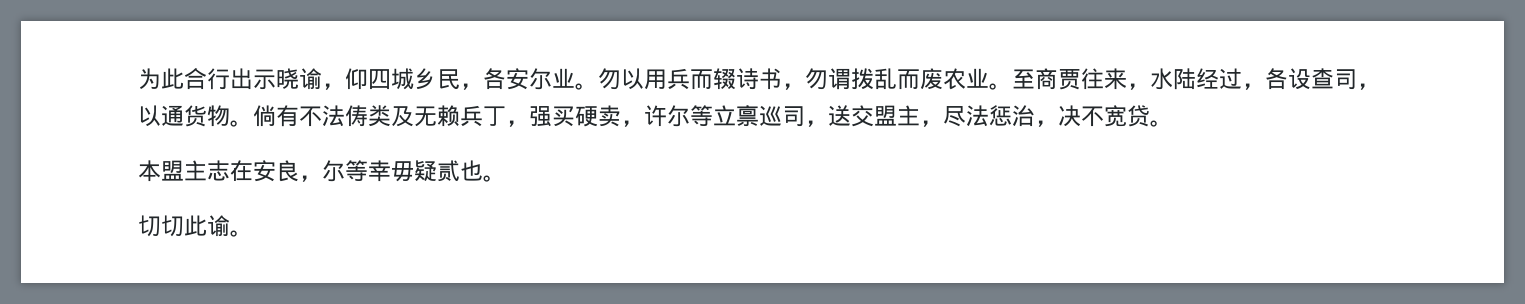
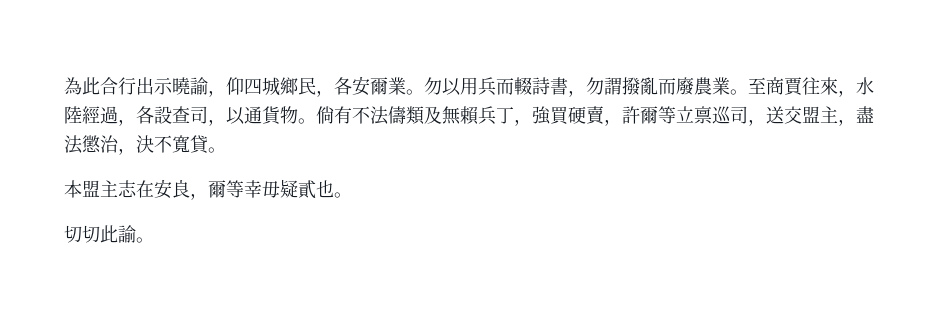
[138,68,161,90] 为 -> [64,77,82,95] 為
[276,68,322,90] 晓谕 -> [172,77,208,95] 曉諭
[414,68,437,90] 乡 -> [280,77,298,95] 鄉
[529,68,575,90] 尔业 -> [370,77,406,95] 爾業
[713,68,1311,90] 辍诗书，勿谓拨乱而废农业。至商贾往来，水陆经过，各设 -> [514,77,874,97] [64,106,172,126] 輟詩書，勿謂撥亂而廢農業。至商賈往來，水陸經過，各設
[184,105,207,127] 货 -> [262,106,281,125] 貨
[345,105,690,127] 俦类及无赖兵丁，强买硬卖，许尔 -> [388,106,658,126] 儔類及無賴兵丁，強買硬賣，許爾
[943,105,1150,127] 尽法惩治，决不宽贷 -> [856,106,874,123] [64,135,209,155] 盡法懲治，決不寬貸
[322,160,345,182] 尔 -> [208,180,226,198] 爾
[437,160,460,182] 贰 -> [298,180,316,199] 貳
[207,215,230,237] 谕 -> [118,225,136,243] 諭

